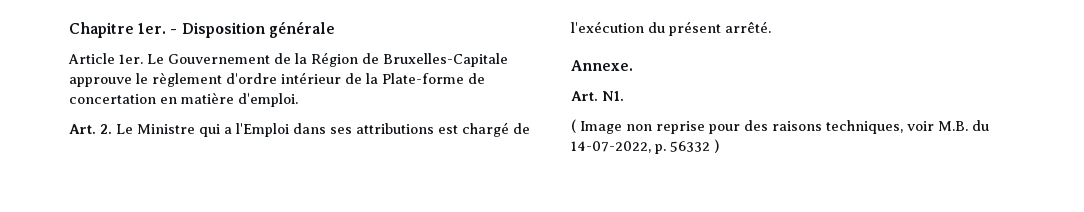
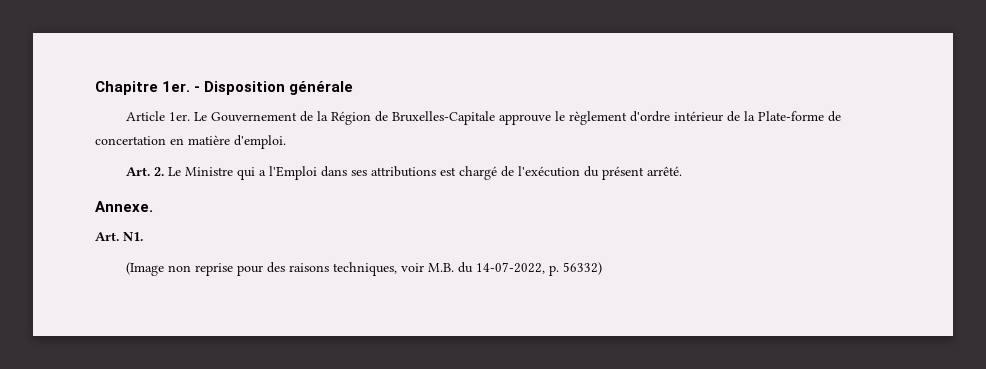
[571,119,622,134] ( Image -> [126,262,165,276] (Image
[670,139,719,153] 56332 ) -> [563,262,603,275] 56332)

